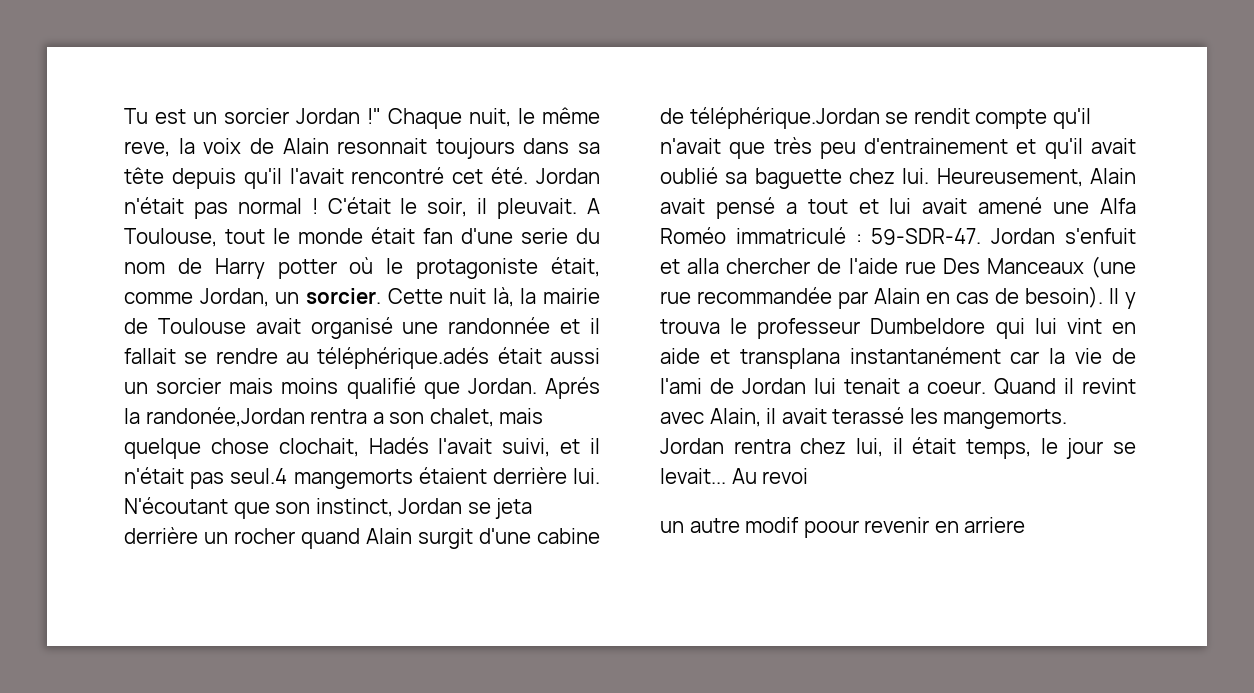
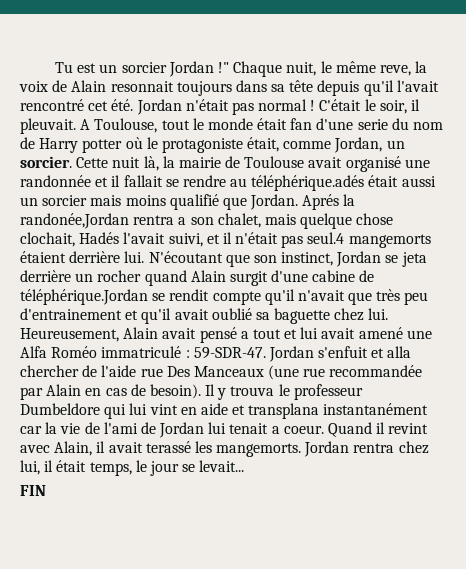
[731,468,809,484] [660,517,1026,538] Au revoi // un autre modif poour revenir en arriere -> [20,485,46,496] // FIN

